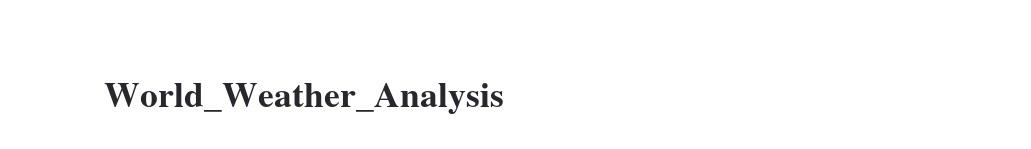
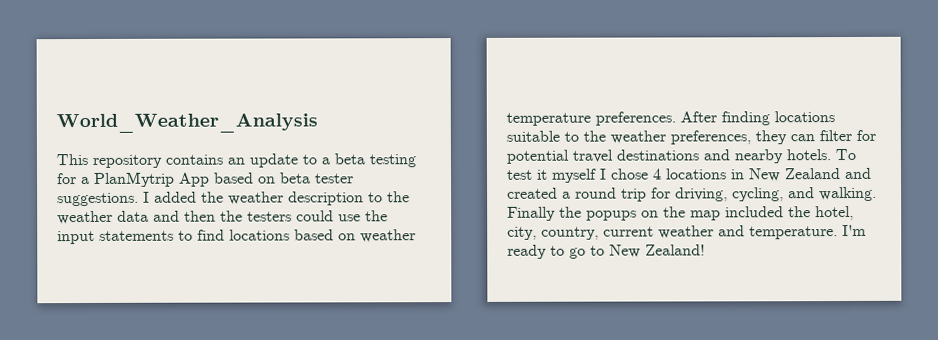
(504, 99) none -> [56,153,416,168] [57,171,354,187] [57,191,410,207] [57,210,388,225] [57,229,416,245] [506,111,835,126] [506,129,876,145] [506,148,856,164] [506,167,872,183] [507,186,877,202] [507,205,854,221] [507,224,867,240] [507,244,705,259] // This repository contains an update to a beta testing for a PlanMytrip App based on beta tester suggestions. I added the weather description to the weather data and then the testers could use the input statements to find locations based on weather temperature preferences. After finding locations suitable to the weather preferences, they can filter for potential travel destinations and nearby hotels. To test it myself I chose 4 locations in New Zealand and created a round trip for driving, cycling, and walking. Finally the popups on the map included the hotel, city, country, current weather and temperature. I'm ready to go to New Zealand!

